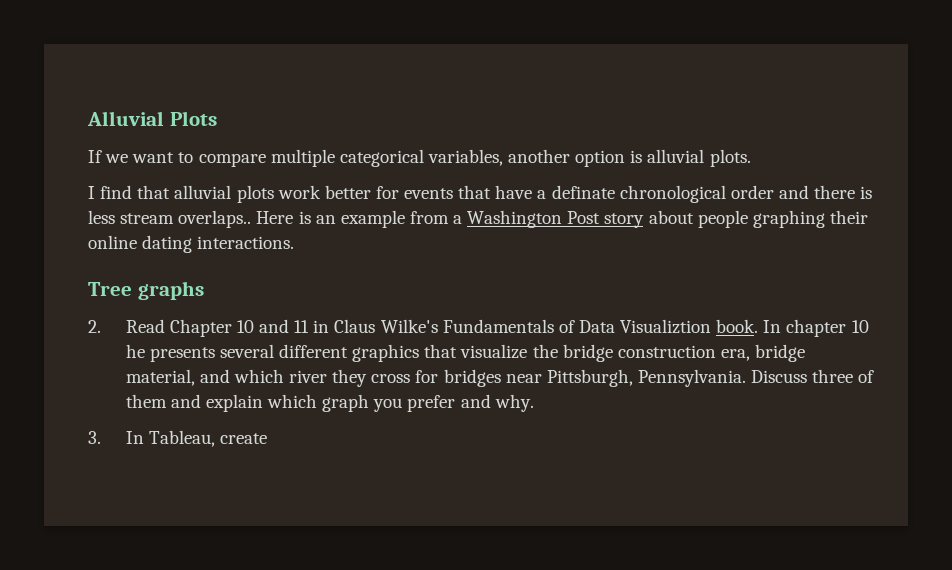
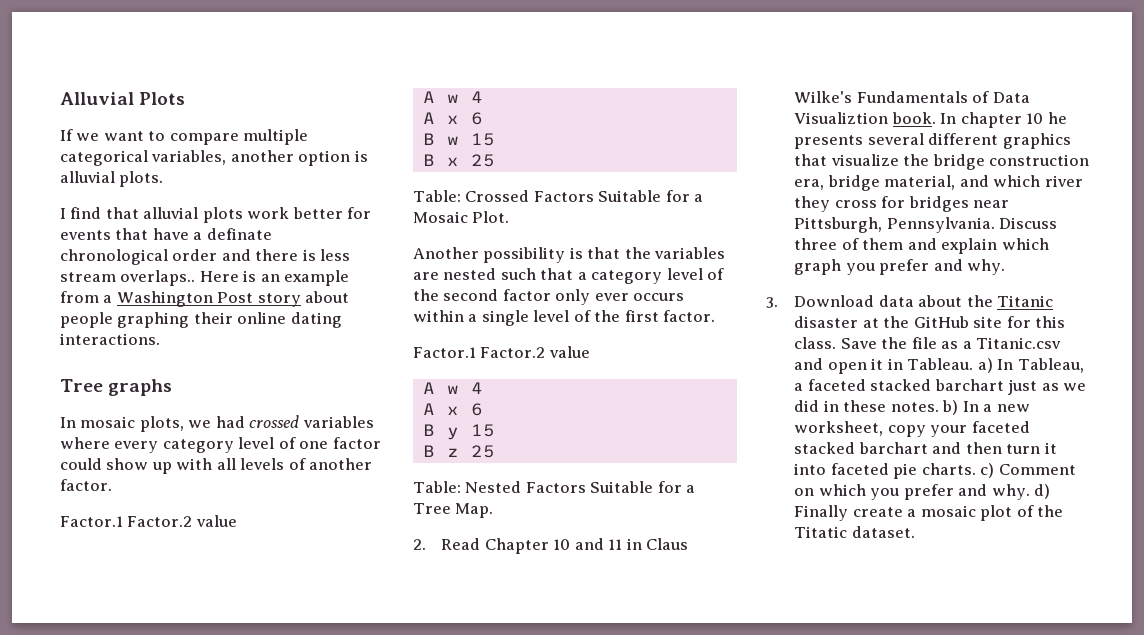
(204, 290) none -> [60,415,374,432] [60,437,381,453] [60,458,373,474] [60,479,112,491] [60,515,237,527] [422,91,483,103] [422,112,483,125] [422,133,495,146] [422,154,495,167] [413,190,704,202] [413,211,510,223] [413,247,726,263] [413,268,725,284] [413,289,685,305] [413,310,716,326] [413,346,590,358] [422,382,483,394] [422,403,483,416] [422,424,495,440] [422,445,495,458] [413,481,696,493] [413,503,494,518] // In mosaic plots, we had crossed variables where every category level of one factor could show up with all levels of another factor. // Factor.1 Factor.2 value // A w 4 // A x 6 // B w 15 // B x 25 // Table: Crossed Factors Suitable for a Mosaic Plot. // Another possibility is that the variables are nested such that a category level of the second factor only ever occurs within a single level of the first factor. // Factor.1 Factor.2 value // A w 4 // A x 6 // B y 15 // B z 25 // Table: Nested Factors Suitable for a Tree Map.
[125,430,267,447] In Tableau, create -> [794,295,1054,307] [794,316,1066,328] [794,337,1062,349] [794,358,1084,374] [794,379,1087,395] [794,400,1030,415] [794,421,1030,437] [794,442,1057,454] [794,463,1076,479] [794,484,1051,500] [794,505,1064,521] [794,526,915,538] Download data about the Titanic disaster at the GitHub site for this class. Save the file as a Titanic.csv and open it in Tableau. a) In Tableau, a faceted stacked barchart just as we did in these notes. b) In a new worksheet, copy your faceted stacked barchart and then turn it into faceted pie charts. c) Comment on which you prefer and why. d) Finally create a mosaic plot of the Titatic dataset.

